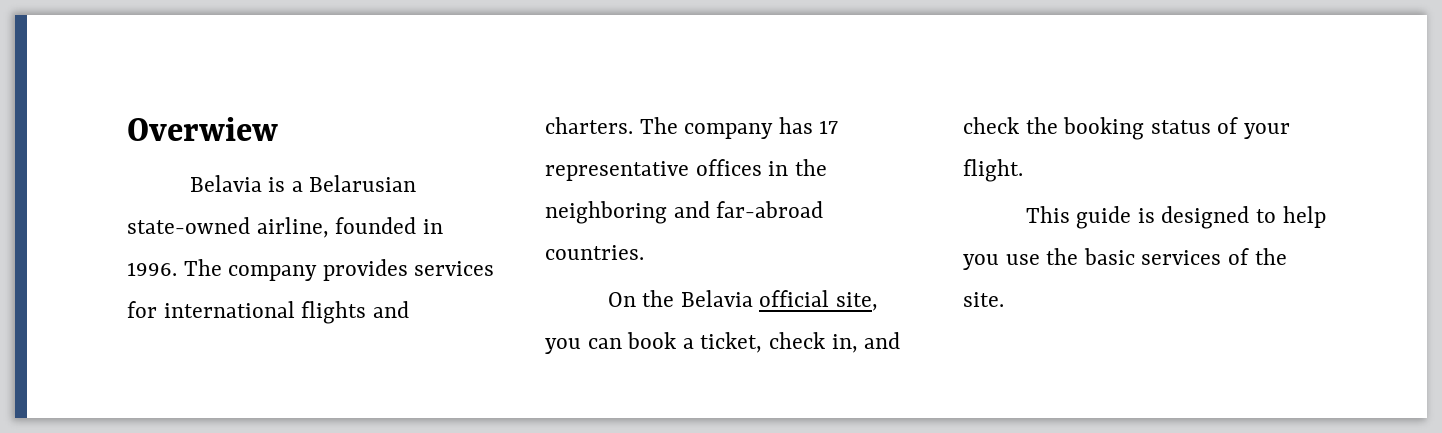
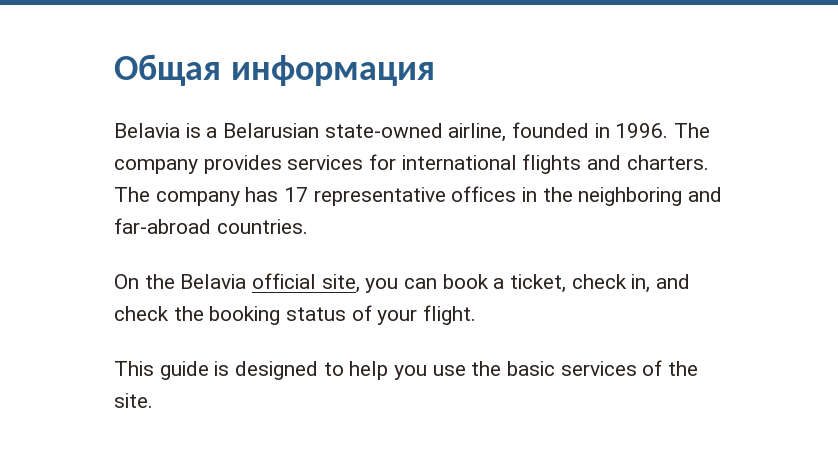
[127,117,278,141] Overwiew -> [114,54,435,86] Общая информация

